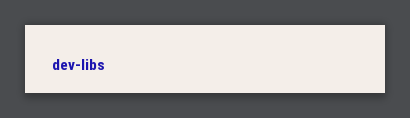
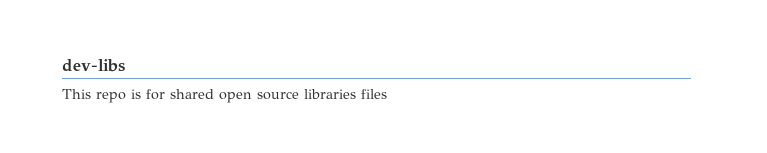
(105, 64) none -> [62,89,387,103] // This repo is for shared open source libraries files

